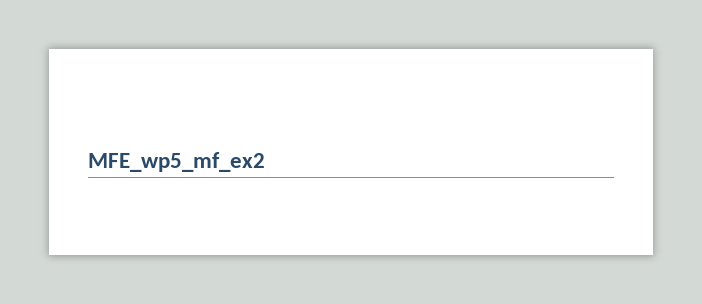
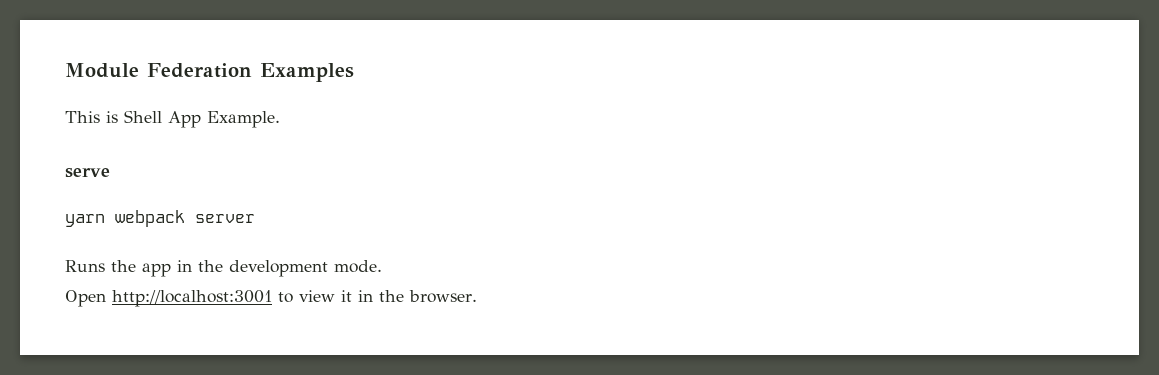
[88,152,265,172] MFE_wp5_mf_ex2 -> [65,63,354,82] [65,110,280,128] [65,167,110,178] [65,210,255,227] [65,260,382,277] [65,290,477,307] Module Federation Examples // This is Shell App Example. // serve // yarn webpack server // Runs the app in the development mode. // Open http://localhost:3001 to view it in the browser.

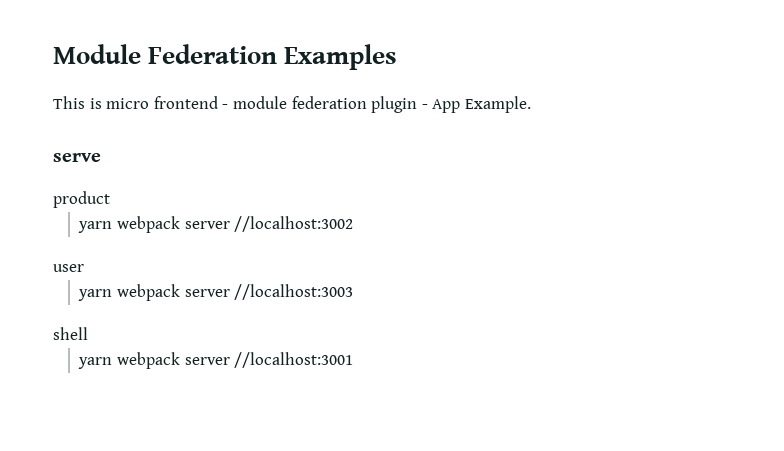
[124,110,162,123] Shell -> [106,96,428,113] micro frontend - module federation plugin -
[65,210,255,227] [65,260,382,277] [65,290,477,307] // yarn webpack server // Runs the app in the development mode. // Open http://localhost:3001 to view it in the browser. -> [53,191,110,208] [78,216,354,233] [53,264,84,272] [78,284,354,301] [53,327,88,340] [78,352,354,369] // product // yarn webpack server //localhost:3002 // user // yarn webpack server //localhost:3003 // shell // yarn webpack server //localhost:3001

